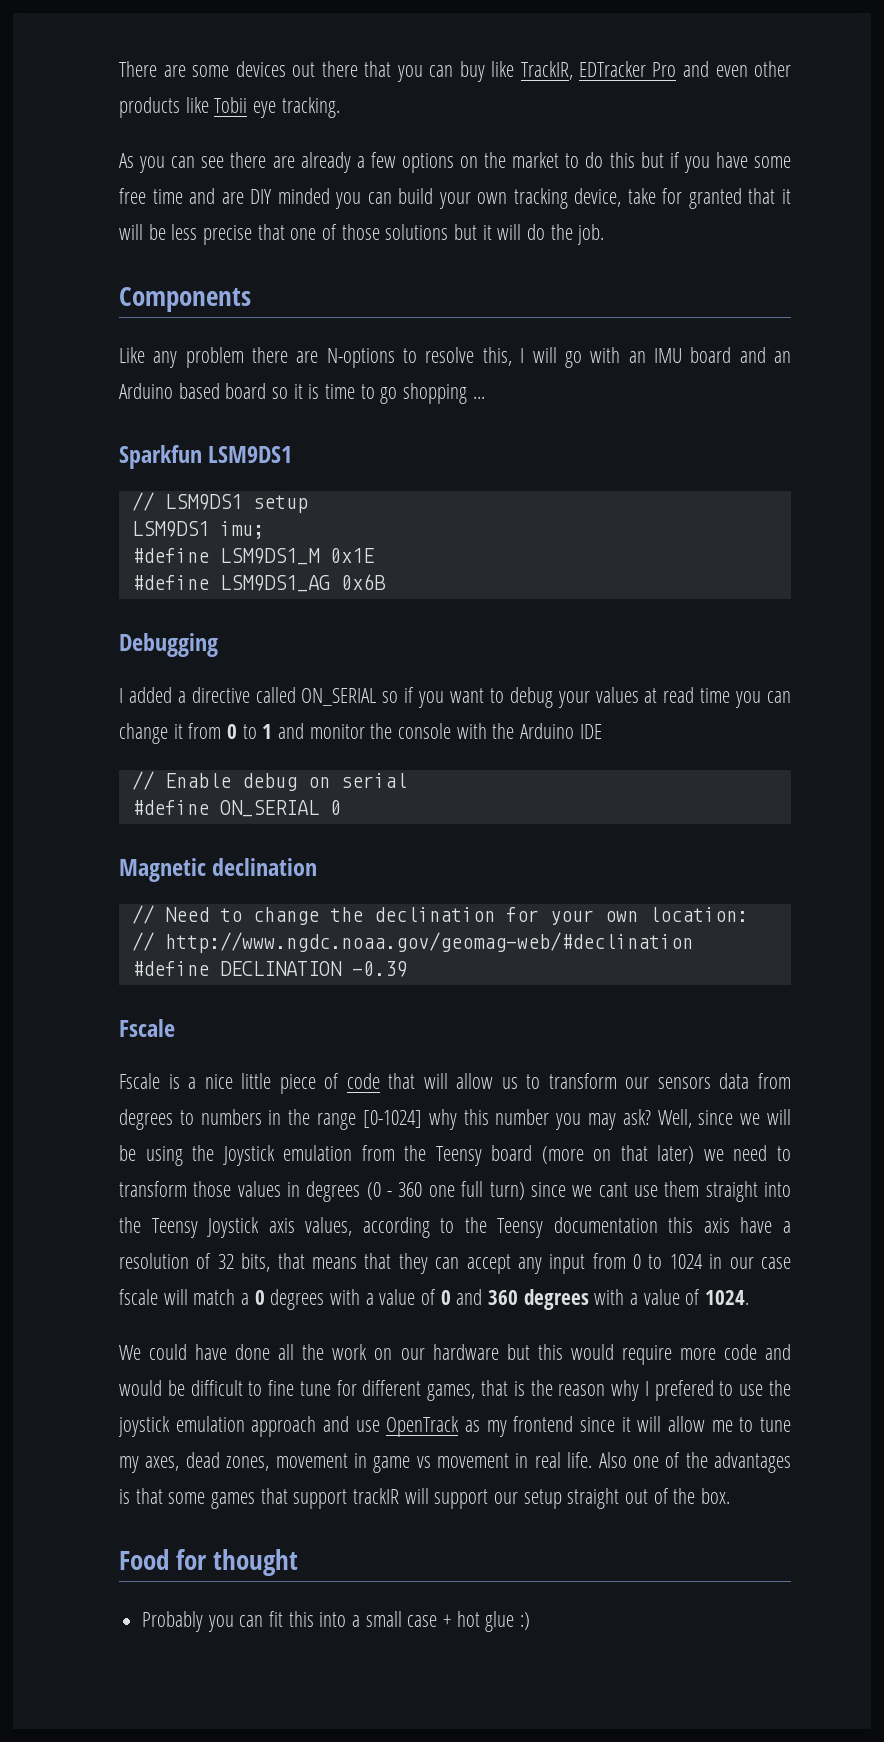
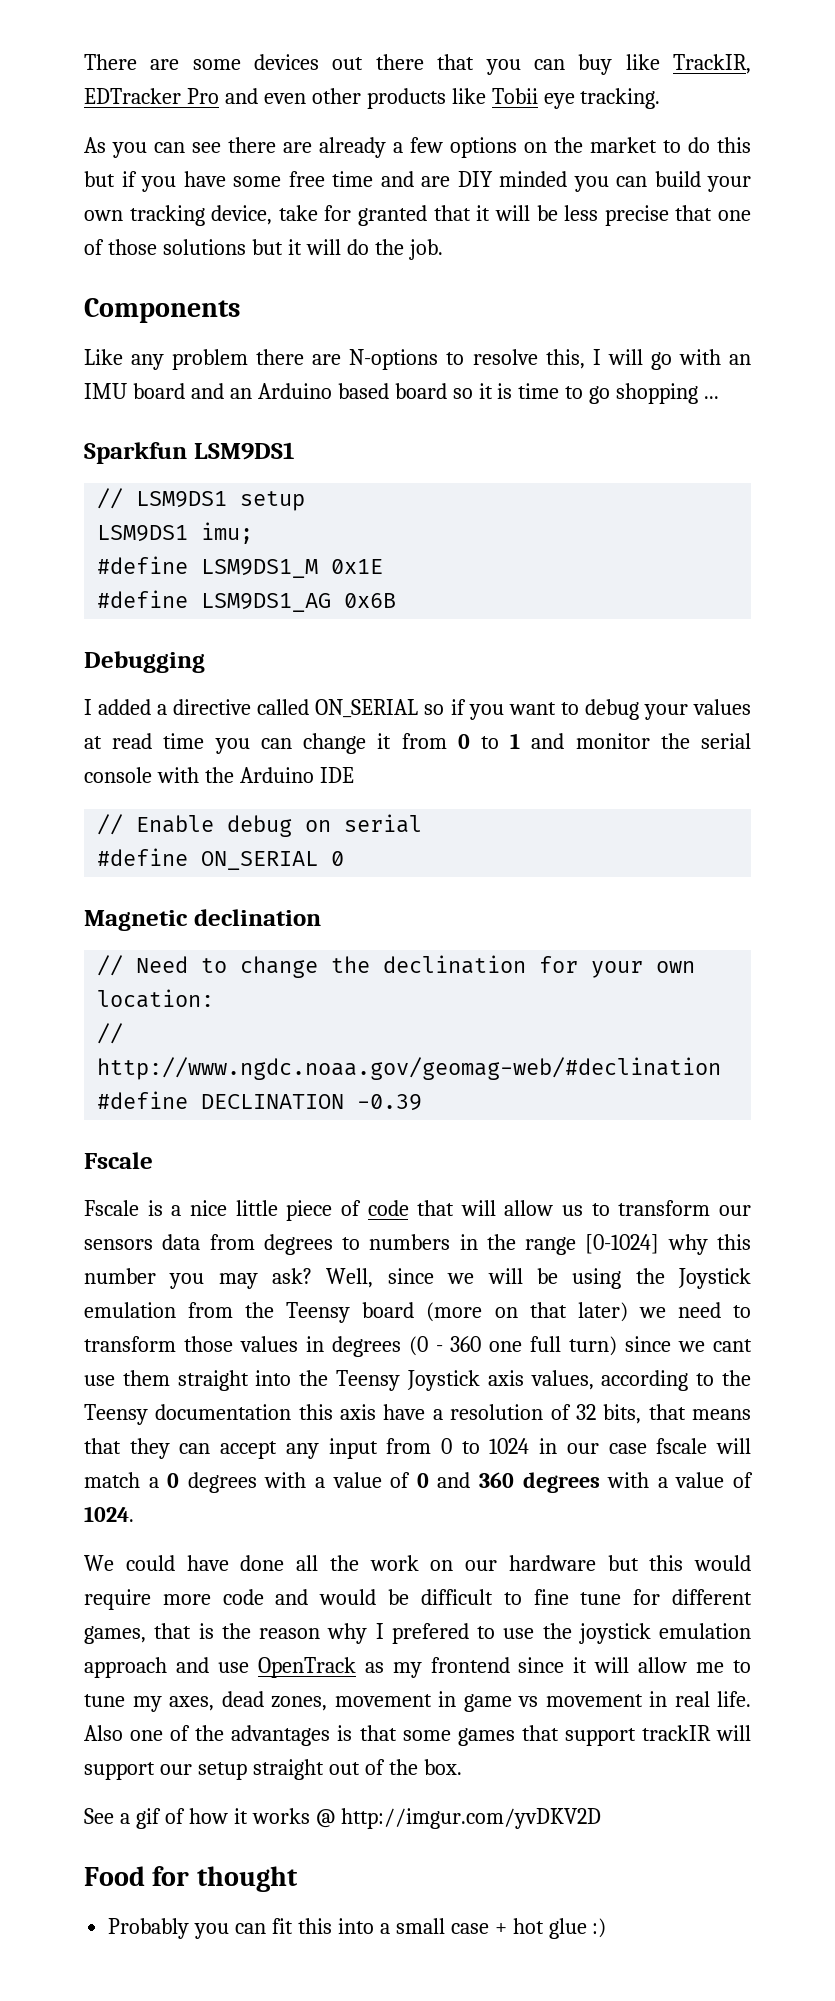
(393, 731) none -> [701,733,751,749] serial
(731, 1496) none -> [84,1808,601,1829] // See a gif of how it works @ http://imgur.com/yvDKV2D

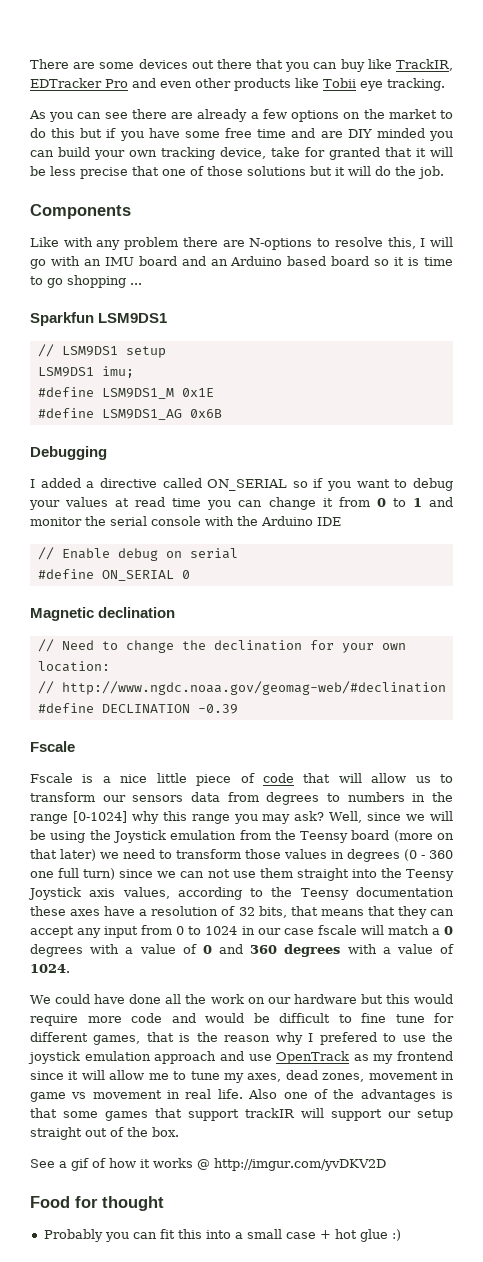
(123, 357) none -> [63,237,93,247] with
[84,1268,156,1284] number -> [191,814,230,824] range
[712,1339,752,1352] cant -> [180,869,230,878] can not
[298,1404,377,1420] this axis -> [30,906,101,916] these axes

